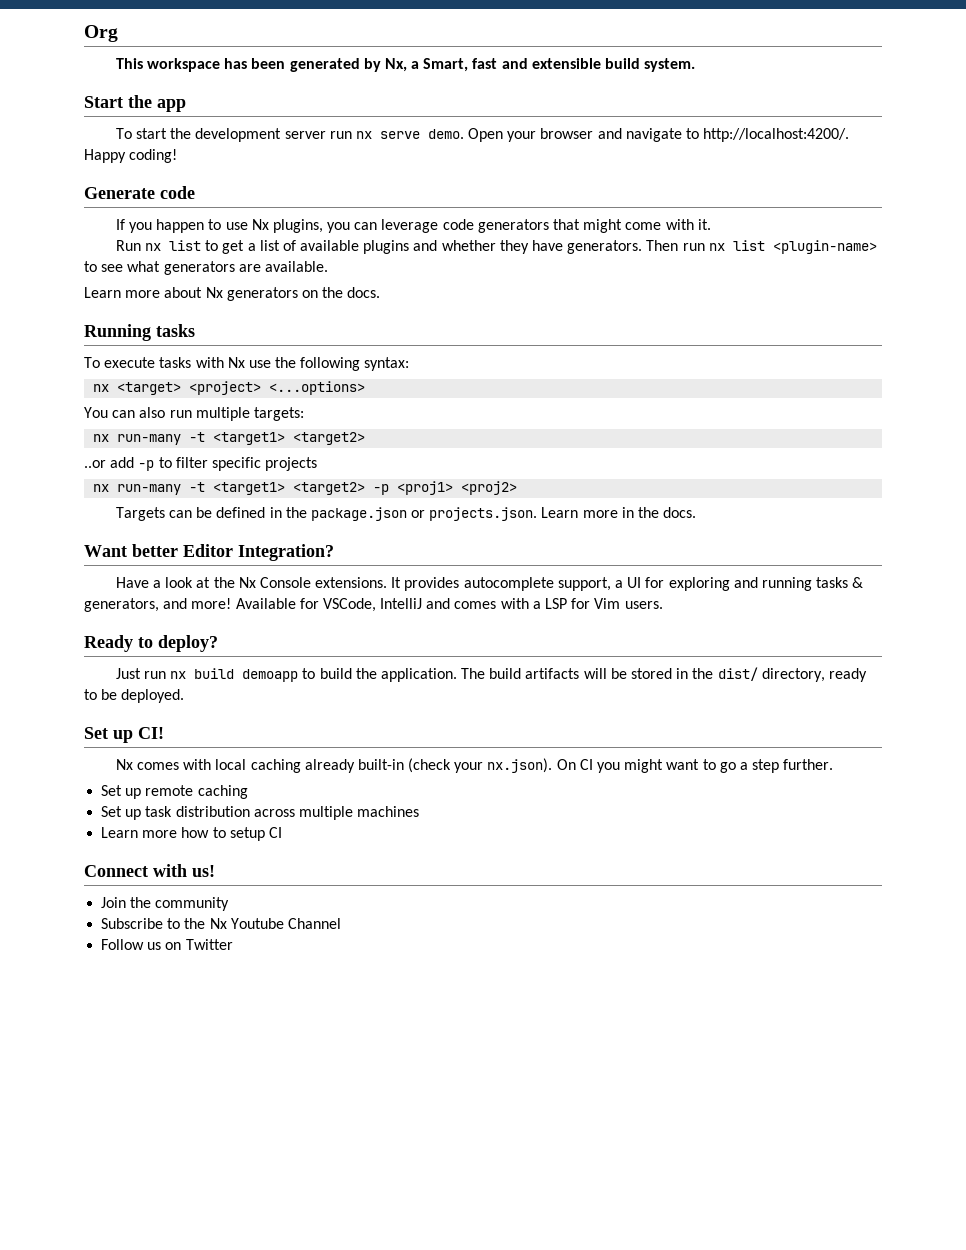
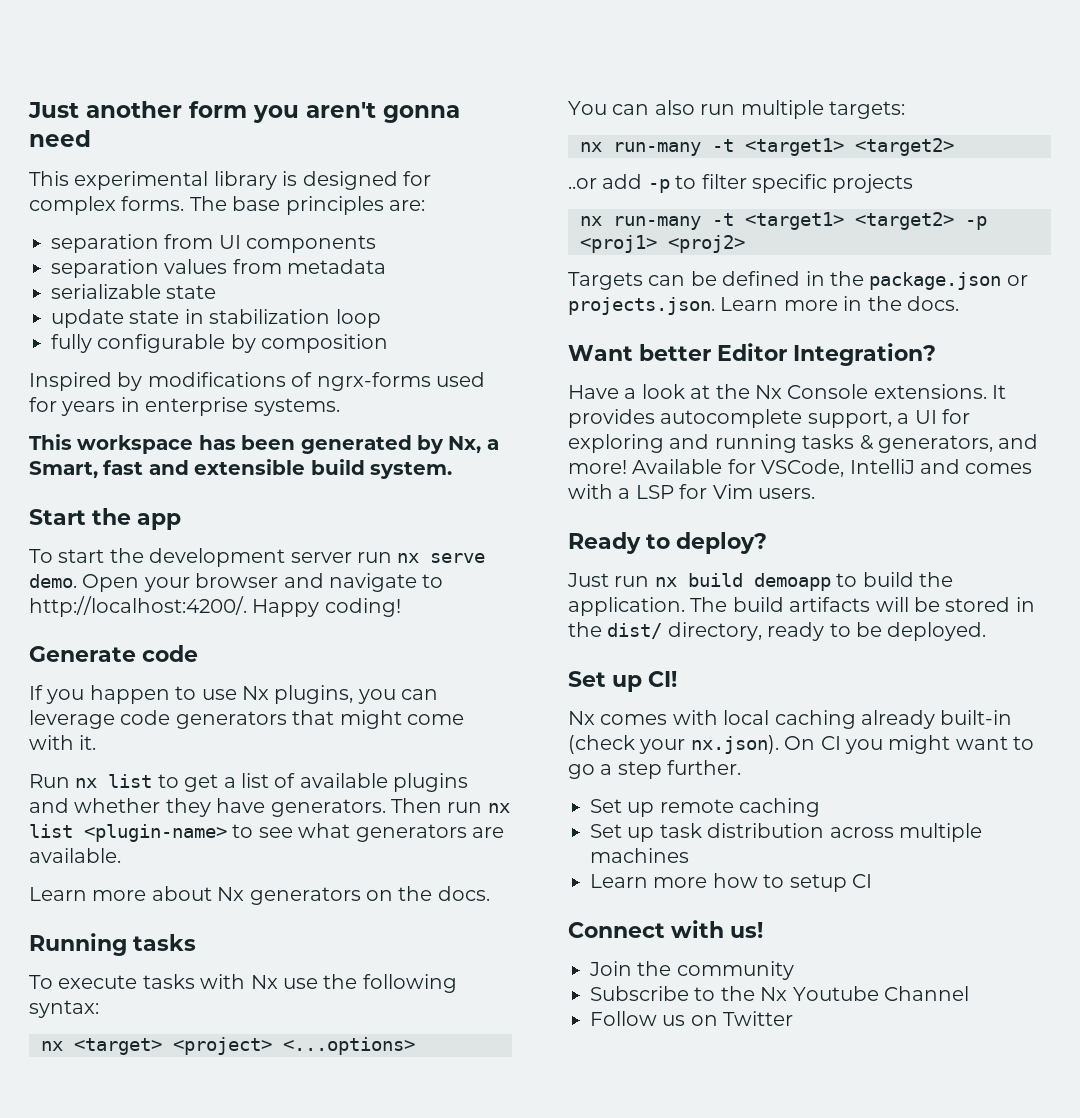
[84,25,118,42] Org -> [28,101,460,123] [29,130,91,147] [29,171,431,190] [29,196,425,215] [51,234,377,253] [51,259,387,278] [51,284,217,299] [51,309,381,328] [51,334,389,353] [29,372,485,391] [29,397,340,416] Just another form you aren't gonna need // This experimental library is designed for complex forms. The base principles are: // separation from UI components // separation values from metadata // serializable state // update state in stabilization loop // fully configurable by composition // Inspired by modifications of ngrx-forms used for years in enterprise systems.

